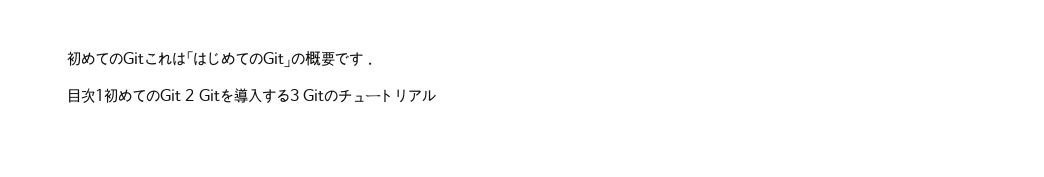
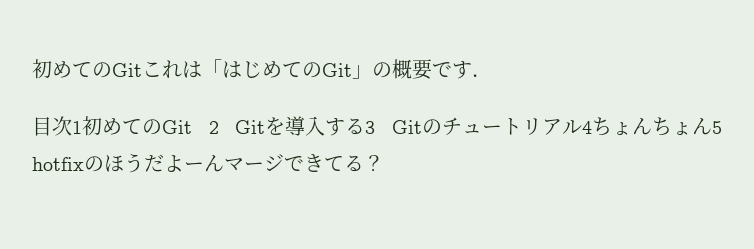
(436, 96) none -> [582,117,722,136] [32,153,384,173] 4ちょんちょん5 hotfixのほうだよーんマージできてる？

